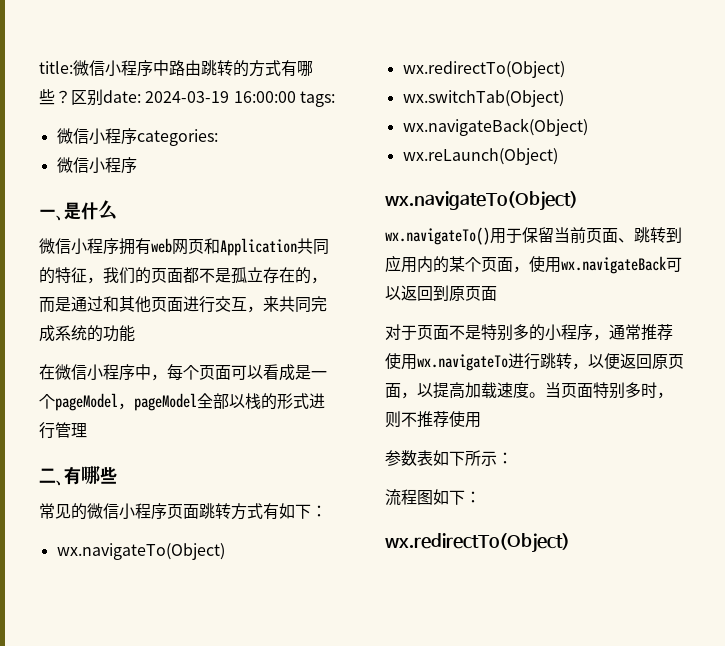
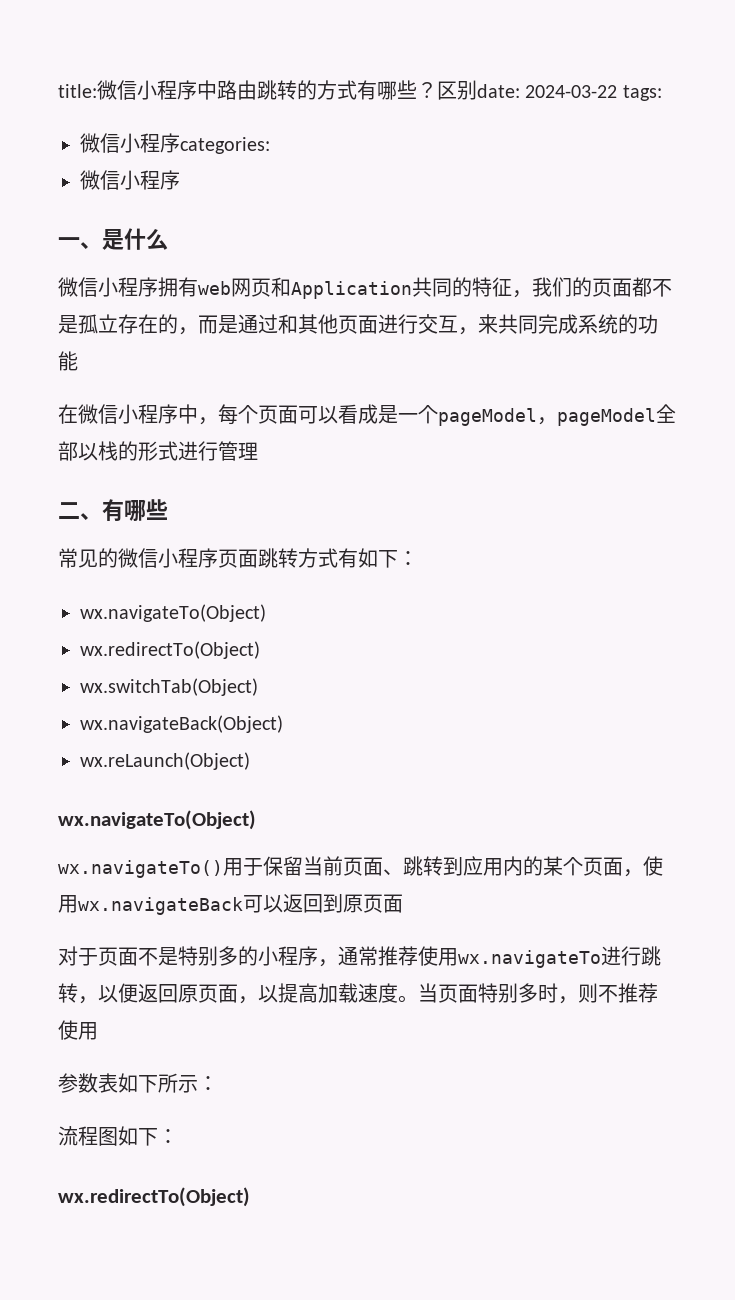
[145,91,296,103] 2024-03-19 16:00:00 -> [525,85,618,98] 2024-03-22

